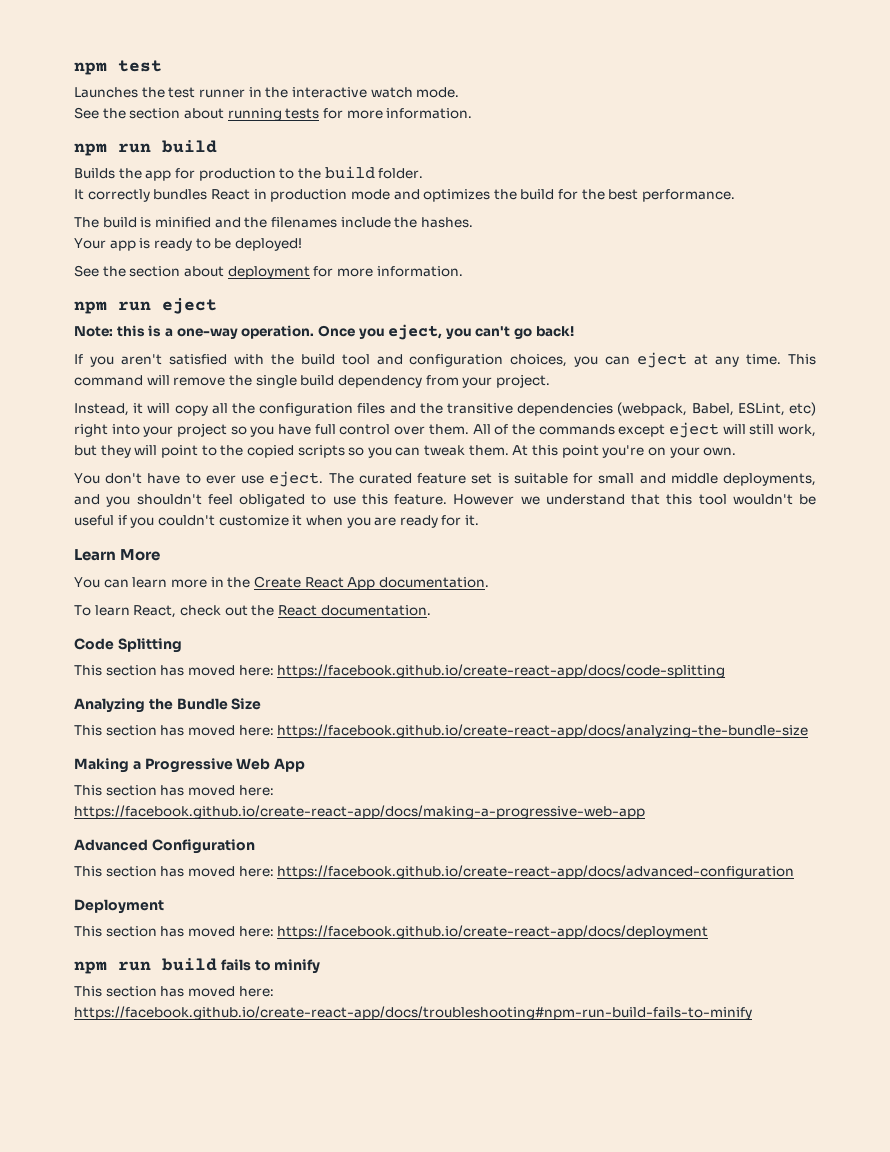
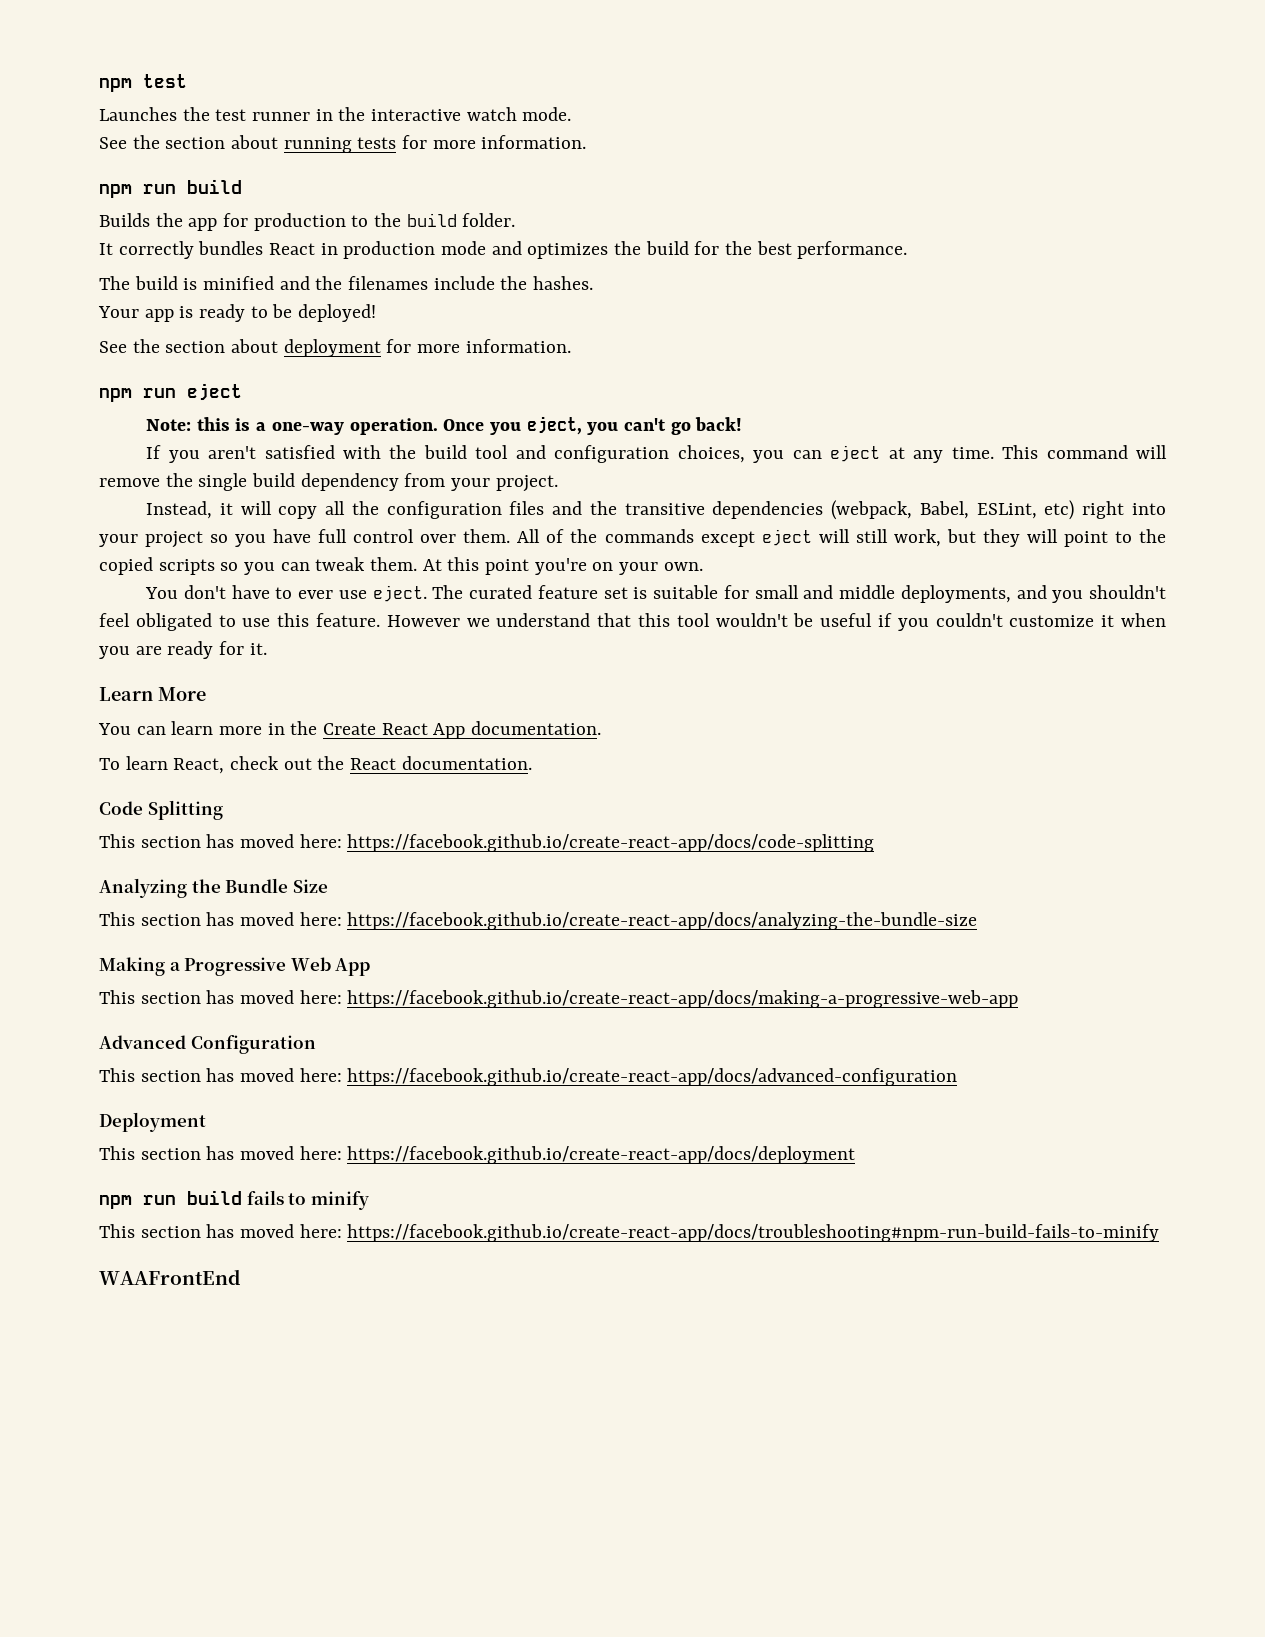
(752, 1013) none -> [99,1269,241,1285] // WAAFrontEnd

